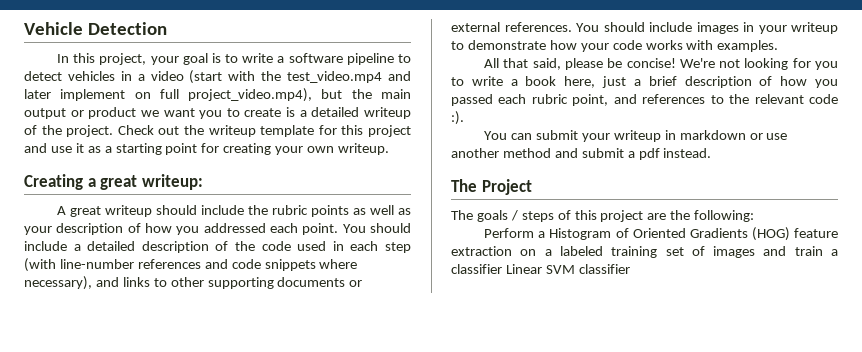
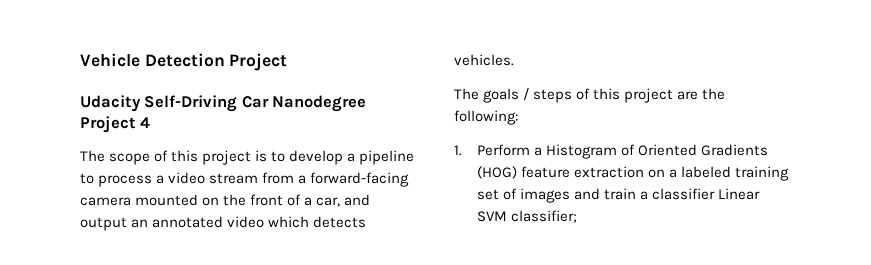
[57,53,412,65] [24,70,411,84] [24,88,411,102] [24,107,411,119] [24,125,412,137] [24,143,390,155] [24,174,203,190] [57,205,411,217] [24,223,411,235] [24,241,412,253] [24,258,358,272] [24,276,363,290] [451,22,838,34] [451,40,779,52] [484,58,838,70] [451,76,838,88] [451,94,838,106] [451,111,464,125] [484,130,788,142] [451,148,712,160] [451,179,532,195] // In this project, your goal is to write a software pipeline to detect vehicles in a video (start with the test_video.mp4 and later implement on full project_video.mp4), but the main output or product we want you to create is a detailed writeup of the project. Check out the writeup template for this project and use it as a starting point for creating your own writeup. // Creating a great writeup: // A great writeup should include the rubric points as well as your description of how you addressed each point. You should include a detailed description of the code used in each step (with line-number references and code snippets where necessary), and links to other supporting documents or external references. You should include images in your writeup to demonstrate how your code works with examples. // All that said, please be concise! We're not looking for you to write a book here, just a brief description of how you passed each rubric point, and references to the relevant code :). // You can submit your writeup in markdown or use another method and submit a pdf instead. // The Project -> [229,53,288,71] [80,95,367,112] [80,116,151,133] [80,150,415,165] [80,172,410,187] [80,194,371,207] [80,216,367,231] [454,54,514,66] Project // Udacity Self-Driving Car Nanodegree Project 4 // The scope of this project is to develop a pipeline to process a video stream from a forward-facing camera mounted on the front of a car, and output an annotated video which detects vehicles.
(755, 216) none -> [454,145,462,156] 1.
[578,264,630,274] classifier -> [510,210,577,223] classifier;

